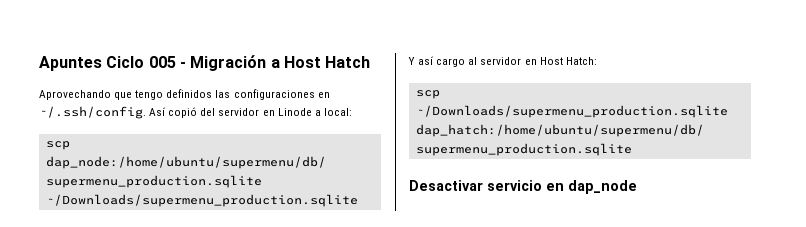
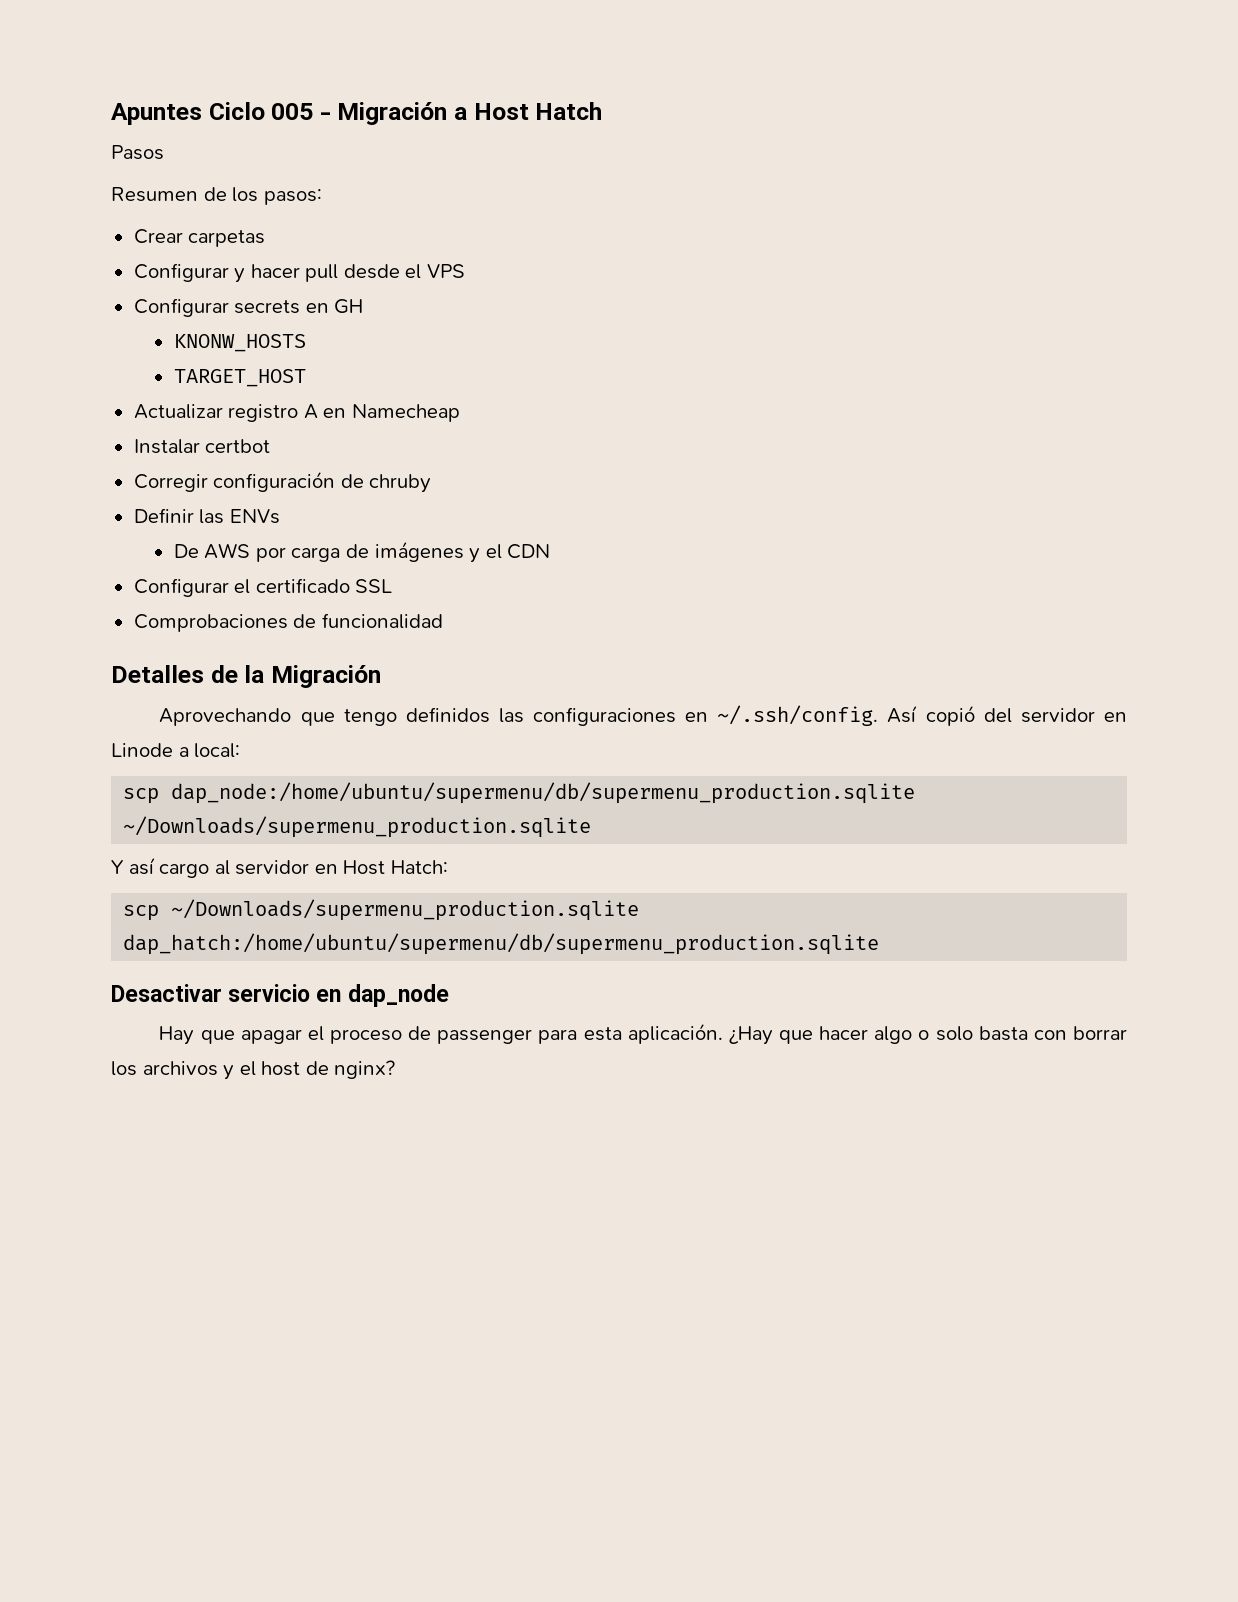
(371, 62) none -> [111,145,164,160] [111,187,322,205] [133,229,266,247] [133,263,465,283] [133,298,364,317] [173,334,306,352] [173,369,306,387] [133,404,460,422] [133,439,271,454] [133,471,432,493] [133,508,280,524] [173,541,551,563] [133,578,393,597] [133,613,443,632] [111,665,381,688] // Pasos // Resumen de los pasos: // Crear carpetas // Configurar y hacer pull desde el VPS // Configurar secrets en GH // KNONW_HOSTS // TARGET_HOST // Actualizar registro A en Namecheap // Instalar certbot // Corregir configuración de chruby // Definir las ENVs // De AWS por carga de imágenes y el CDN // Configurar el certificado SSL // Comprobaciones de funcionalidad // Detalles de la Migración
(637, 187) none -> [159,1023,1128,1045] [111,1060,396,1080] // Hay que apagar el proceso de passenger para esta aplicación. ¿Hay que hacer algo o solo basta con borrar los archivos y el host de nginx?

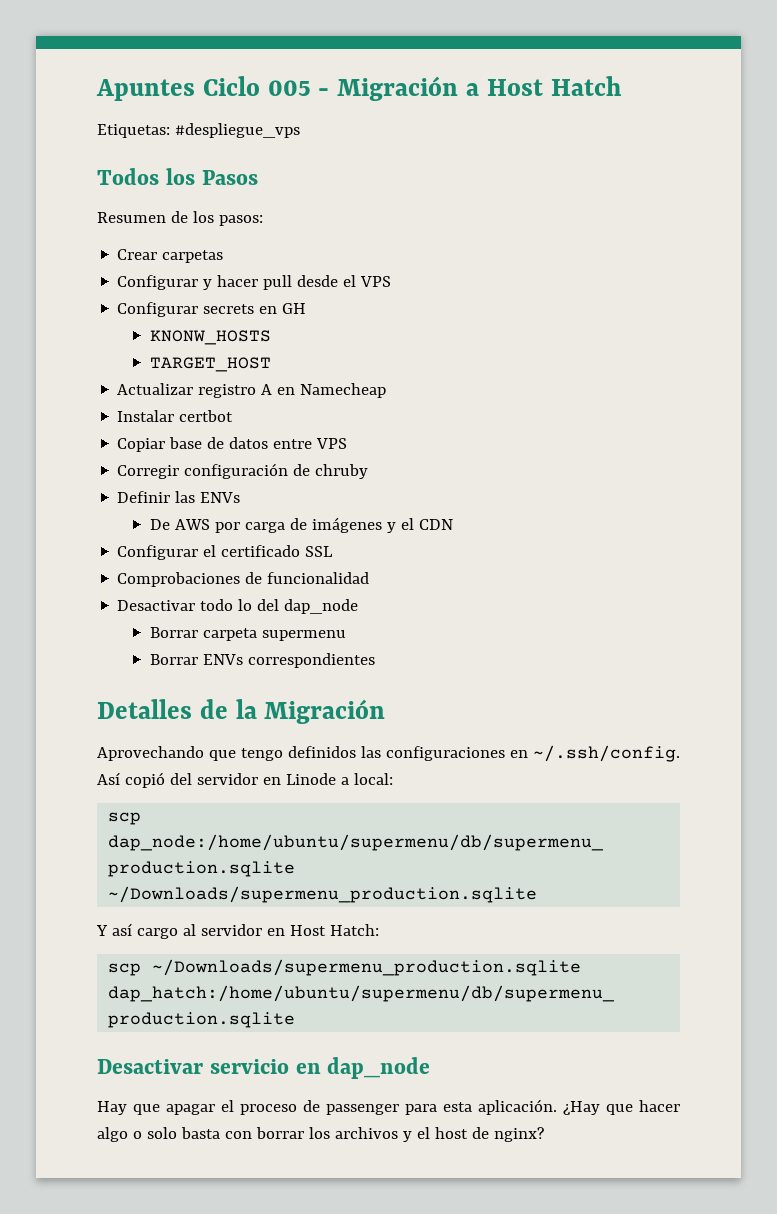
(603, 111) none -> [97,123,300,138] [97,168,195,185] Etiquetas: #despliegue_vps // Todos los
(271, 446) none -> [117,437,348,452] // Copiar base de datos entre VPS
(443, 621) none -> [117,599,359,614] [149,627,346,641] [149,653,375,668] // Desactivar todo lo del dap_node // Borrar carpeta supermenu // Borrar ENVs correspondientes

